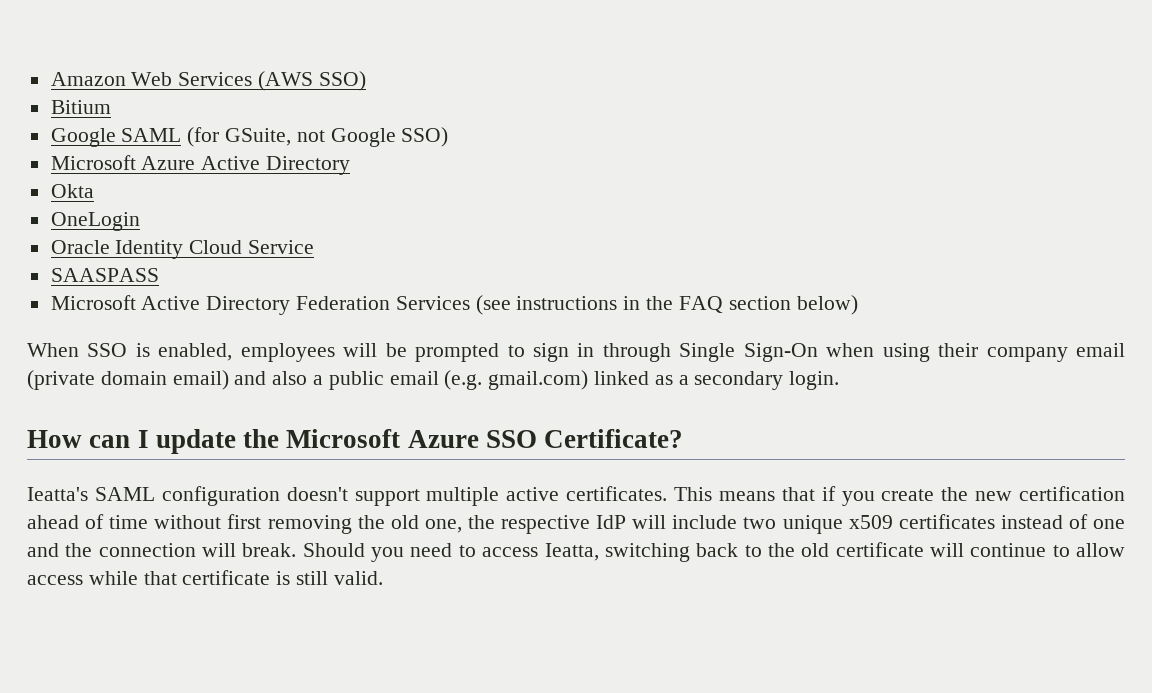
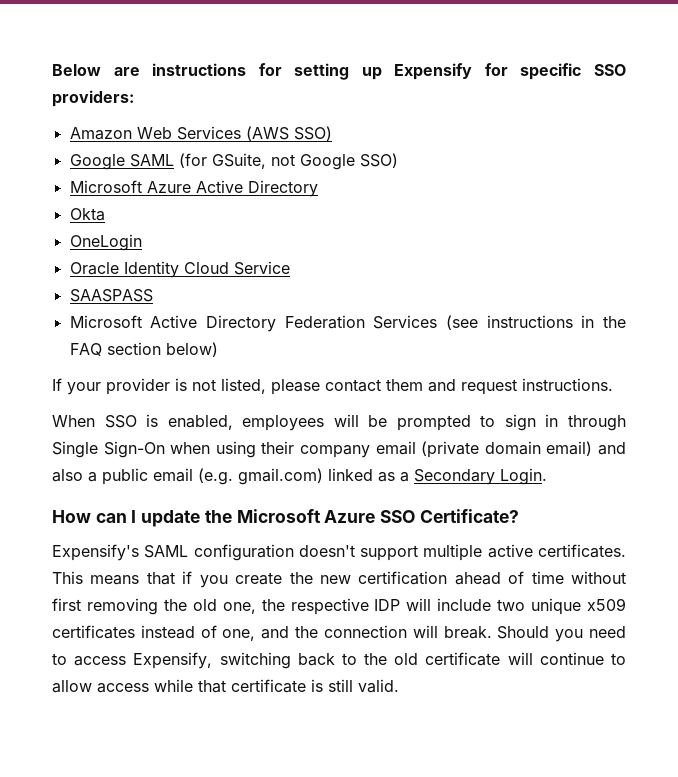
(50, 79) none -> [52,63,626,80] [52,90,134,107] Below are instructions for setting up Expensify for specific SSO providers: //
[50,100,111,114] // Bitium -> (332, 133) none
(858, 305) none -> [52,378,613,395] // If your provider is not listed, please contact them and request instructions.
[694,371,840,390] secondary login. -> [414,468,547,485] Secondary Login.
[27,487,88,501] Ieatta's -> [52,544,139,561] Expensify's
[596,515,627,529] IdP -> [374,599,401,611] IDP
[1092,519,1125,529] one -> [222,629,256,641] one,
[544,543,599,561] Ieatta, -> [133,652,213,669] Expensify,

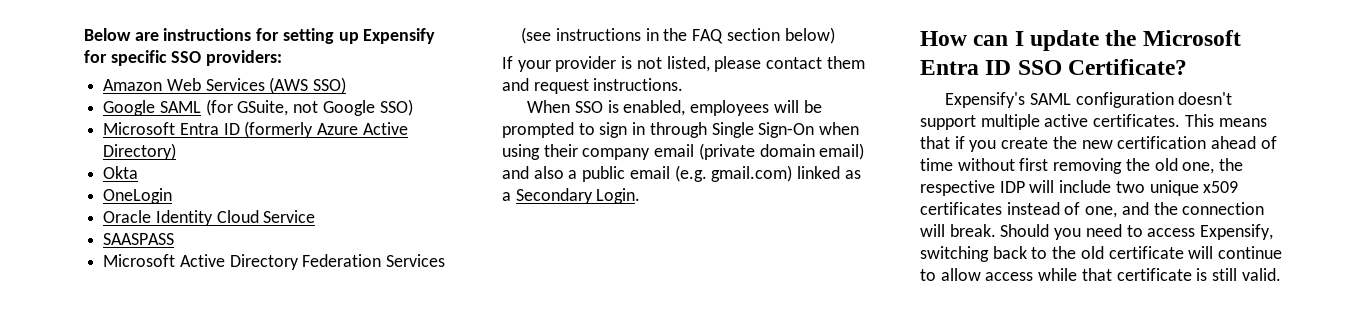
(142, 186) none -> [179,121,314,138] Entra ID (formerly
[247,180,318,197] Directory -> [103,143,177,160] Directory)
[324,510,376,523] Azure -> [920,60,1012,75] Entra ID

